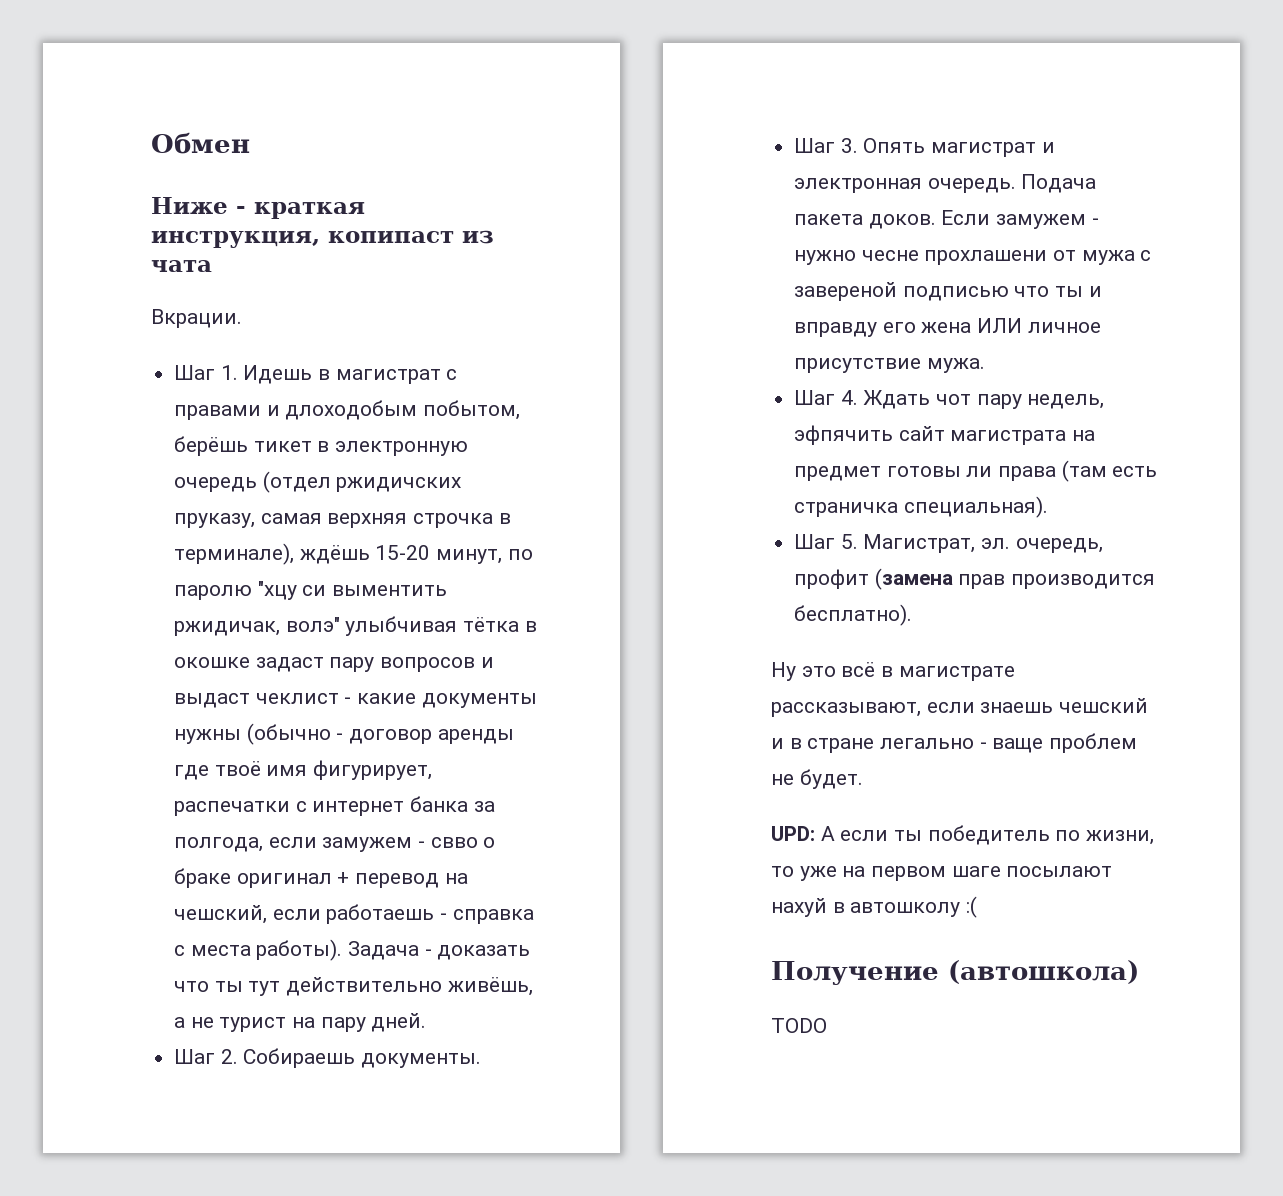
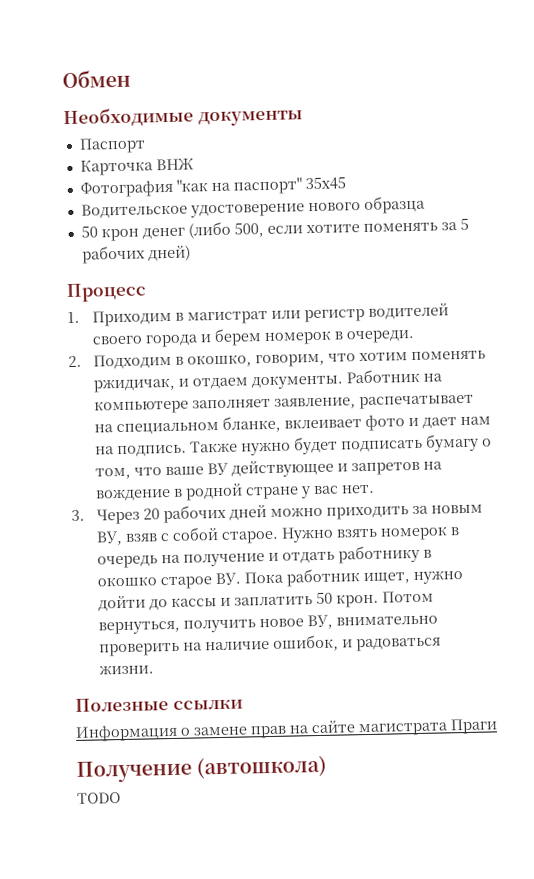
[151,197,365,219] [151,230,494,248] [151,260,212,272] [151,309,242,328] [174,365,458,384] [174,400,521,420] [174,436,469,456] [174,471,462,493] [174,513,511,528] [174,543,533,565] [174,581,448,600] [174,616,537,636] [174,657,494,672] [174,693,537,708] [174,723,514,745] [174,760,433,780] [174,796,495,816] [174,837,496,852] [174,868,468,888] [174,904,534,924] [174,939,531,961] [174,977,533,996] [174,1013,427,1032] [174,1048,482,1068] [794,138,1055,157] [794,174,1097,193] [794,210,1099,229] [794,250,1152,265] [794,282,1102,301] [794,318,1101,337] [794,358,985,373] [794,390,1105,409] [794,425,1096,445] [794,460,1158,482] [794,496,1048,518] [794,534,1103,553] [794,568,1156,590] [794,604,913,626] [771,662,1015,681] [771,698,1149,717] [771,733,1138,753] [771,769,863,789] [771,825,1155,845] [771,866,1113,881] [771,896,978,918] Ниже - краткая инструкция, копипаст из чата // Вкрации. // Шаг 1. Идешь в магистрат с правами и длоходобым побытом, берёшь тикет в электронную очередь (отдел ржидичских пруказу, самая верхняя строчка в терминале), ждёшь 15-20 минут, по паролю "хцу си выментить ржидичак, волэ" улыбчивая тётка в окошке задаст пару вопросов и выдаст чеклист - какие документы нужны (обычно - договор аренды где твоё имя фигурирует, распечатки с интернет банка за полгода, если замужем - свво о браке оригинал + перевод на чешский, если работаешь - справка с места работы). Задача - доказать что ты тут действительно живёшь, а не турист на пару дней. // Шаг 2. Собираешь документы. // Шаг 3. Опять магистрат и электронная очередь. Подача пакета доков. Если замужем - нужно чесне прохлашени от мужа с завереной подписью что ты и вправду его жена ИЛИ личное присутствие мужа. // Шаг 4. Ждать чот пару недель, эфпячить сайт магистрата на предмет готовы ли права (там есть страничка специальная). // Шаг 5. Магистрат, эл. очередь, профит (замена прав производится бесплатно). // Ну это всё в магистрате рассказывают, если знаешь чешский и в стране легально - ваще проблем не будет. // UPD: А если ты победитель по жизни, то уже на первом шаге посылают нахуй в автошколу :( -> [63,106,303,129] [78,137,146,154] [79,158,194,176] [79,177,346,198] [80,195,425,219] [80,218,469,242] [81,245,191,264] [66,282,147,303] [67,303,450,327] [92,328,416,348] [68,350,487,370] [93,368,443,393] [94,394,475,415] [94,414,492,436] [95,433,493,458] [95,459,443,480] [95,483,376,502] [71,504,484,525] [96,526,460,546] [97,544,433,569] [97,568,464,590] [98,590,435,612] [98,614,439,635] [99,634,442,657] [99,664,155,675] [75,697,243,712] [75,718,498,742] Необходимые документы // Паспорт // Карточка ВНЖ // Фотография "как на паспорт" 35х45 // Водительское удостоверение нового образца // 50 крон денег (либо 500, если хотите поменять за 5 рабочих дней) // Процесс // 1. Приходим в магистрат или регистр водителей своего города и берем номерок в очереди. // 2. Подходим в окошко, говорим, что хотим поменять ржидичак, и отдаем документы. Работник на компьютере заполняет заявление, распечатывает на специальном бланке, вклеивает фото и дает нам на подпись. Также нужно будет подписать бумагу о том, что ваше ВУ действующее и запретов на вождение в родной стране у вас нет. // 3. Через 20 рабочих дней можно приходить за новым ВУ, взяв с собой старое. Нужно взять номерок в очередь на получение и отдать работнику в окошко старое ВУ. Пока работник ищет, нужно дойти до кассы и заплатить 50 крон. Потом вернуться, получить новое ВУ, внимательно проверить на наличие ошибок, и радоваться жизни. // Полезные ссылки // Информация о замене прав на сайте магистрата Праги

